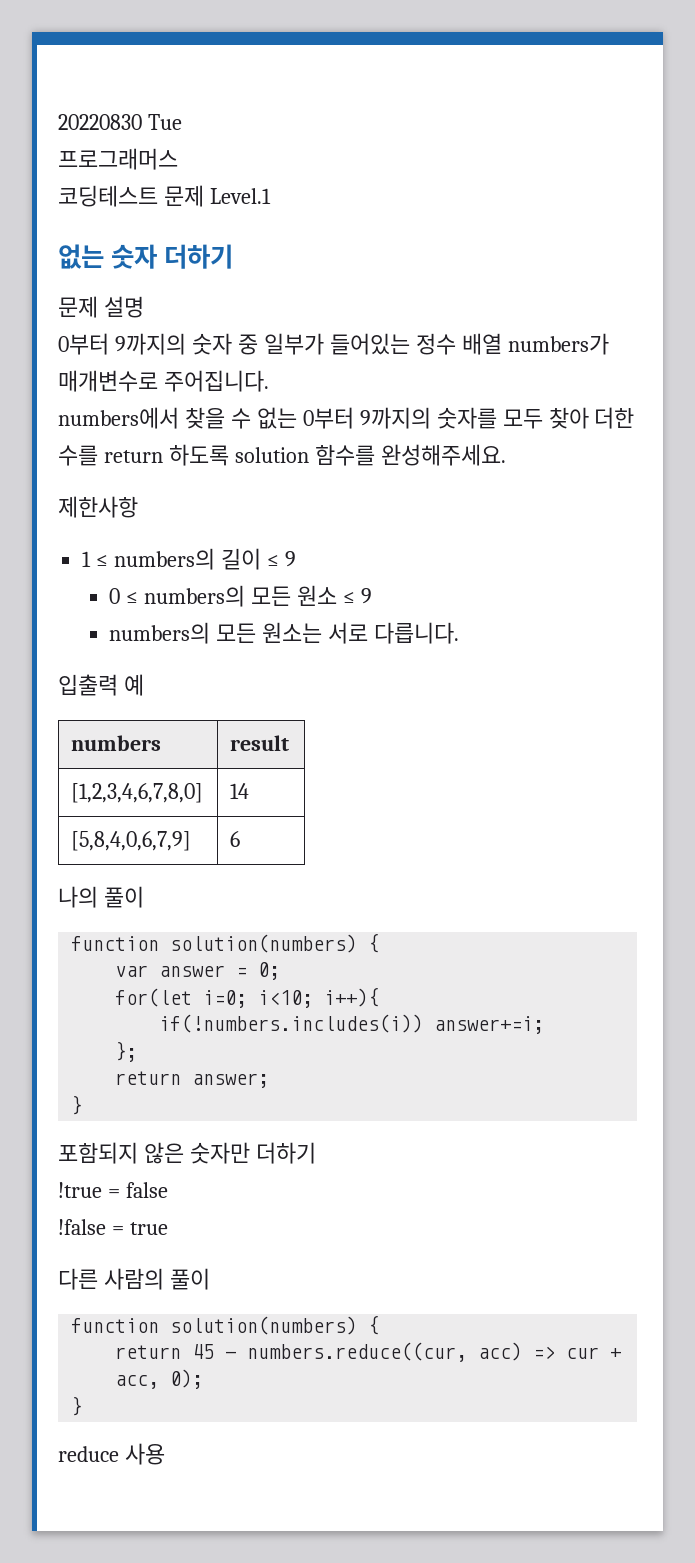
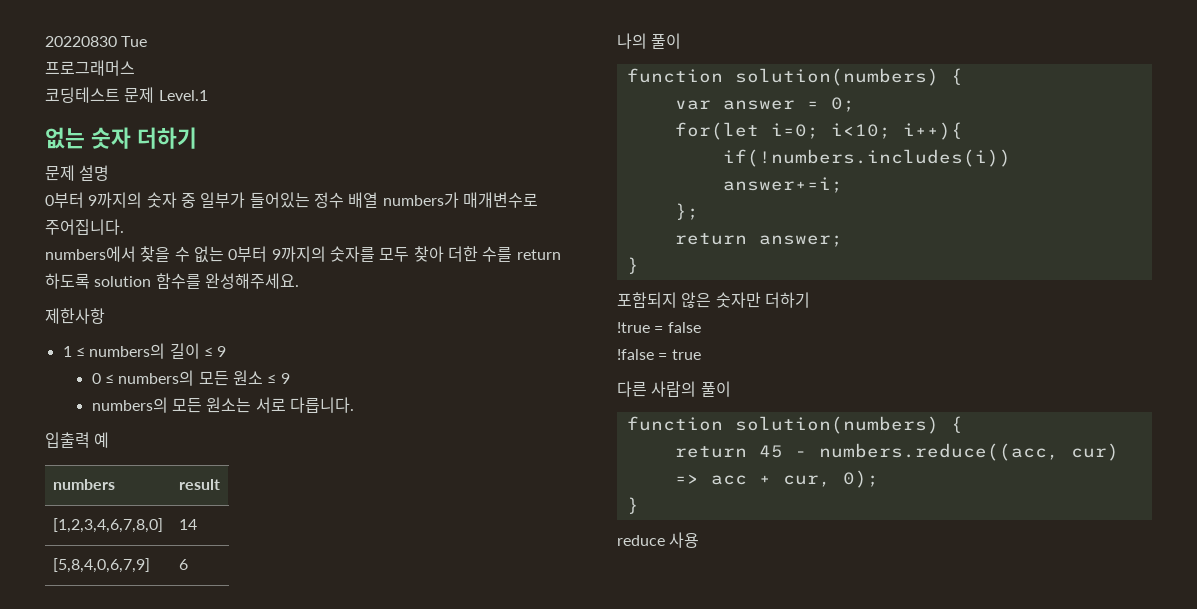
[247,1342,622,1362] [115,1375,160,1389] numbers.reduce((cur, acc) => cur + acc, -> [818,443,1119,461] [674,474,831,487] numbers.reduce((acc, cur) => acc + cur,

